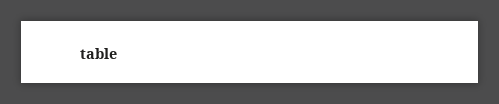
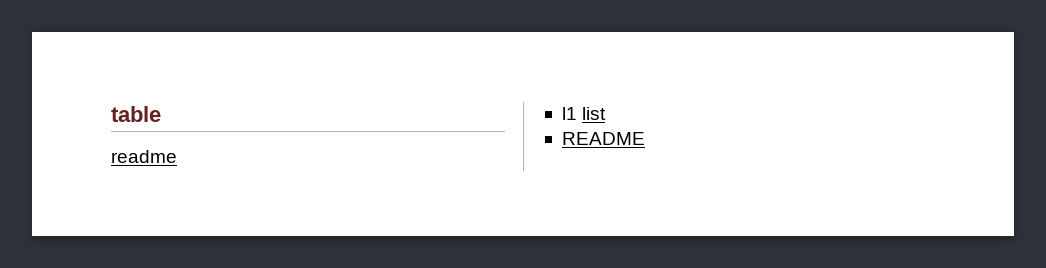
(117, 53) none -> [111,150,177,163] [561,107,607,120] [561,132,645,145] // readme // l1 list // README

